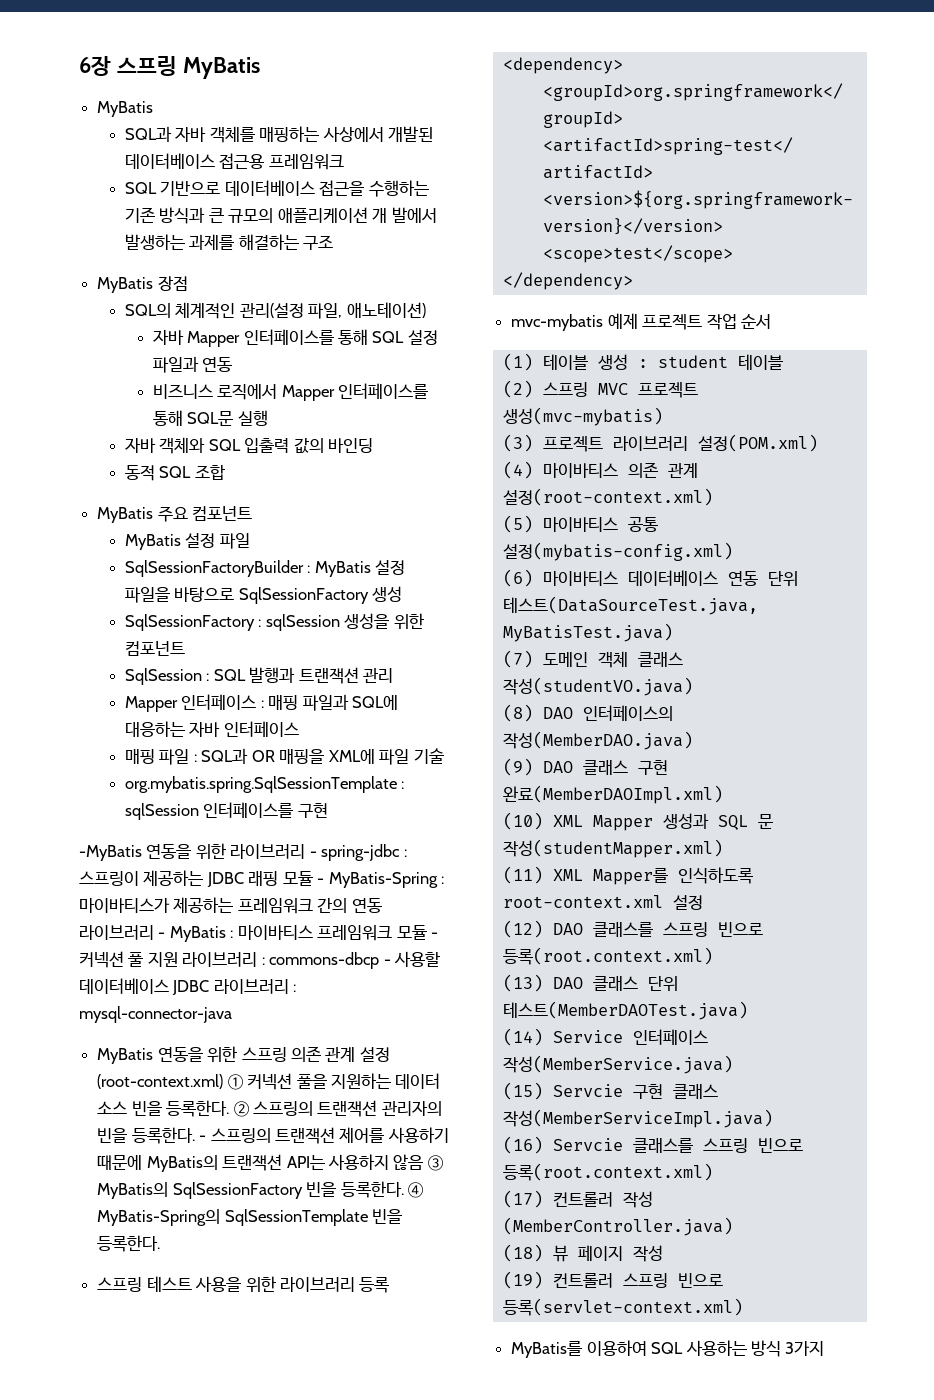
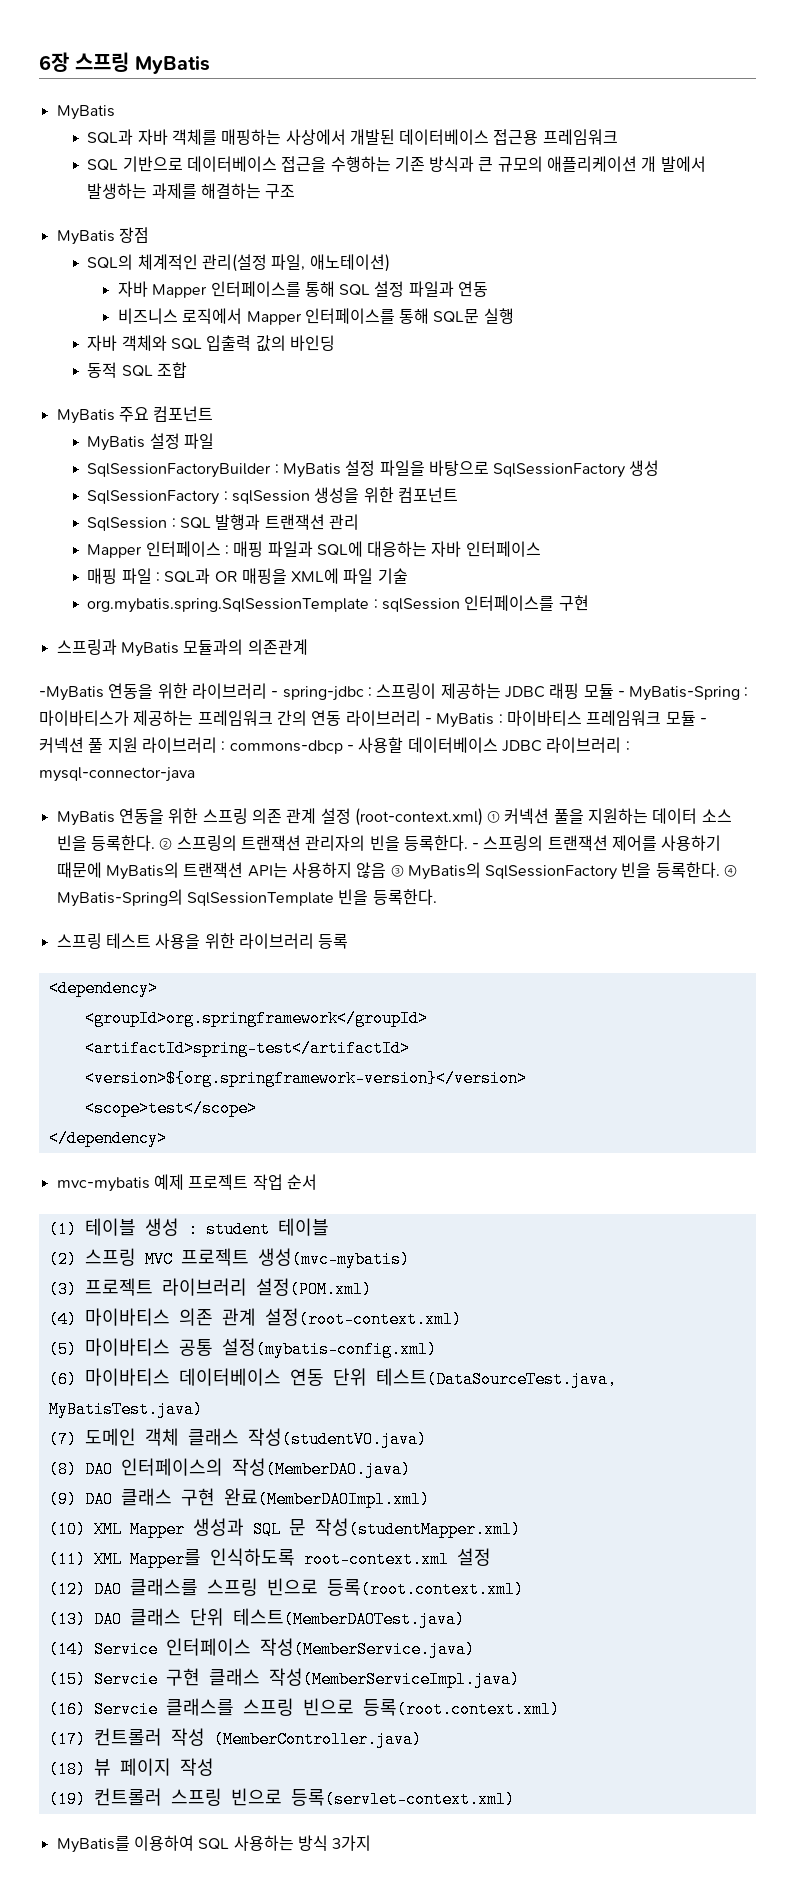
(328, 810) none -> [56,639,308,657] // 스프링과 MyBatis 모듈과의 의존관계

